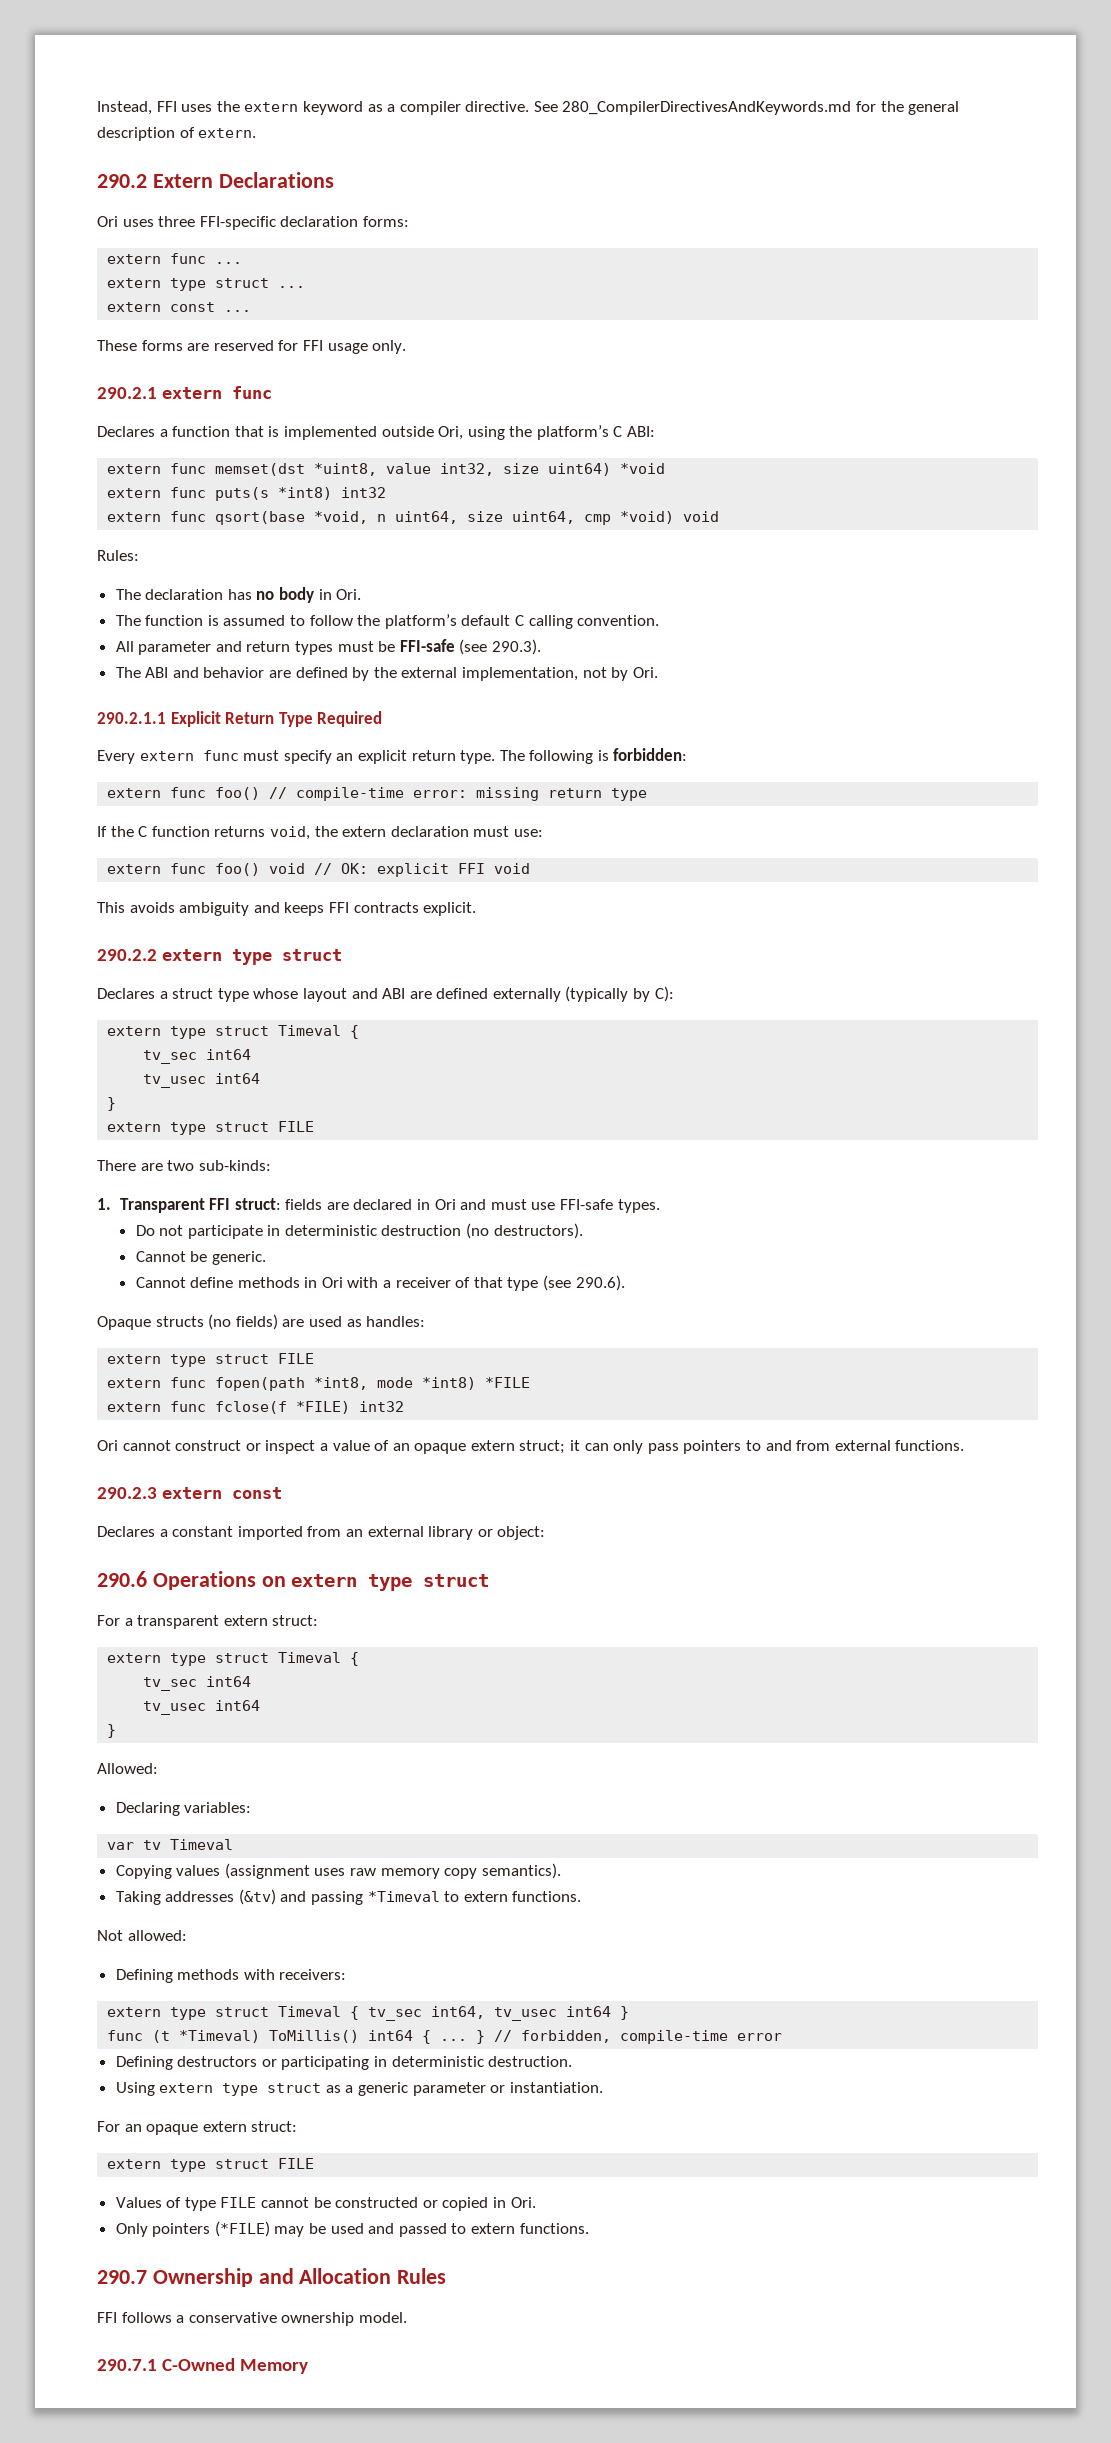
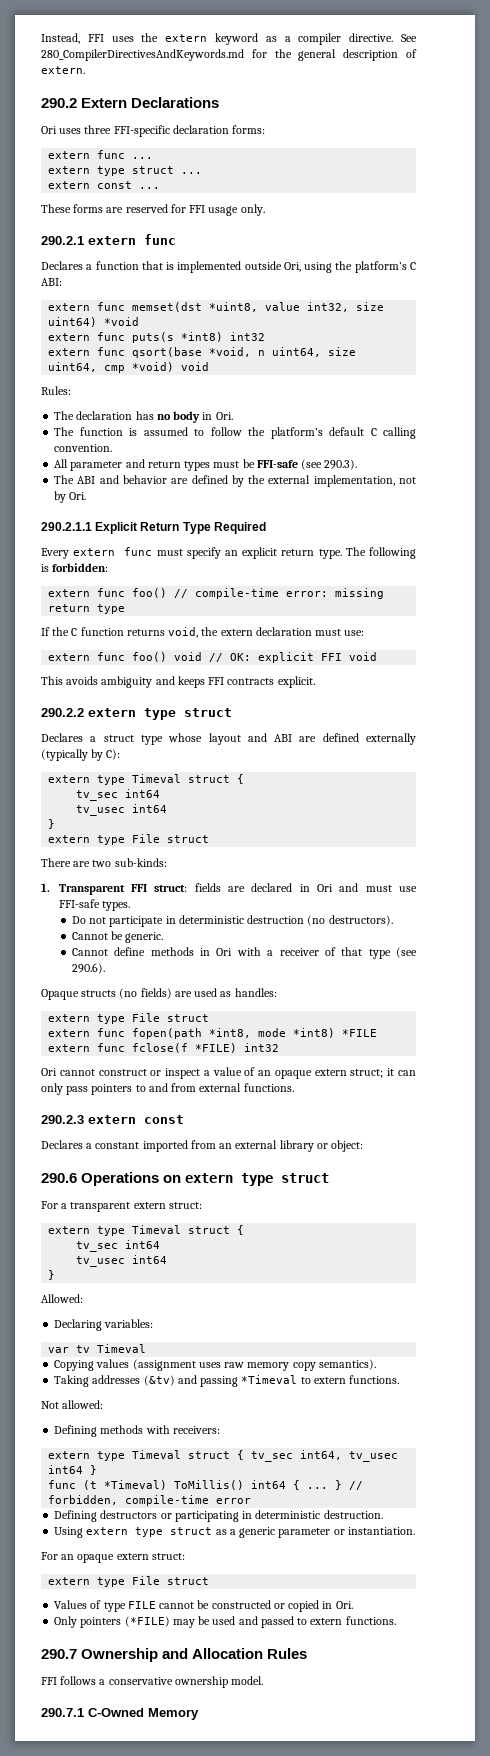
[215,1025,342,1036] struct Timeval -> [132,774,231,783] Timeval struct
[215,1121,315,1132] struct FILE -> [132,834,210,843] File struct
[215,1353,315,1364] struct FILE -> [132,1013,210,1022] File struct
[215,1652,342,1663] struct Timeval -> [132,1225,231,1234] Timeval struct
[215,2006,342,2017] struct Timeval -> [132,1450,231,1459] Timeval struct
[215,2158,315,2169] struct FILE -> [132,1576,210,1585] File struct

